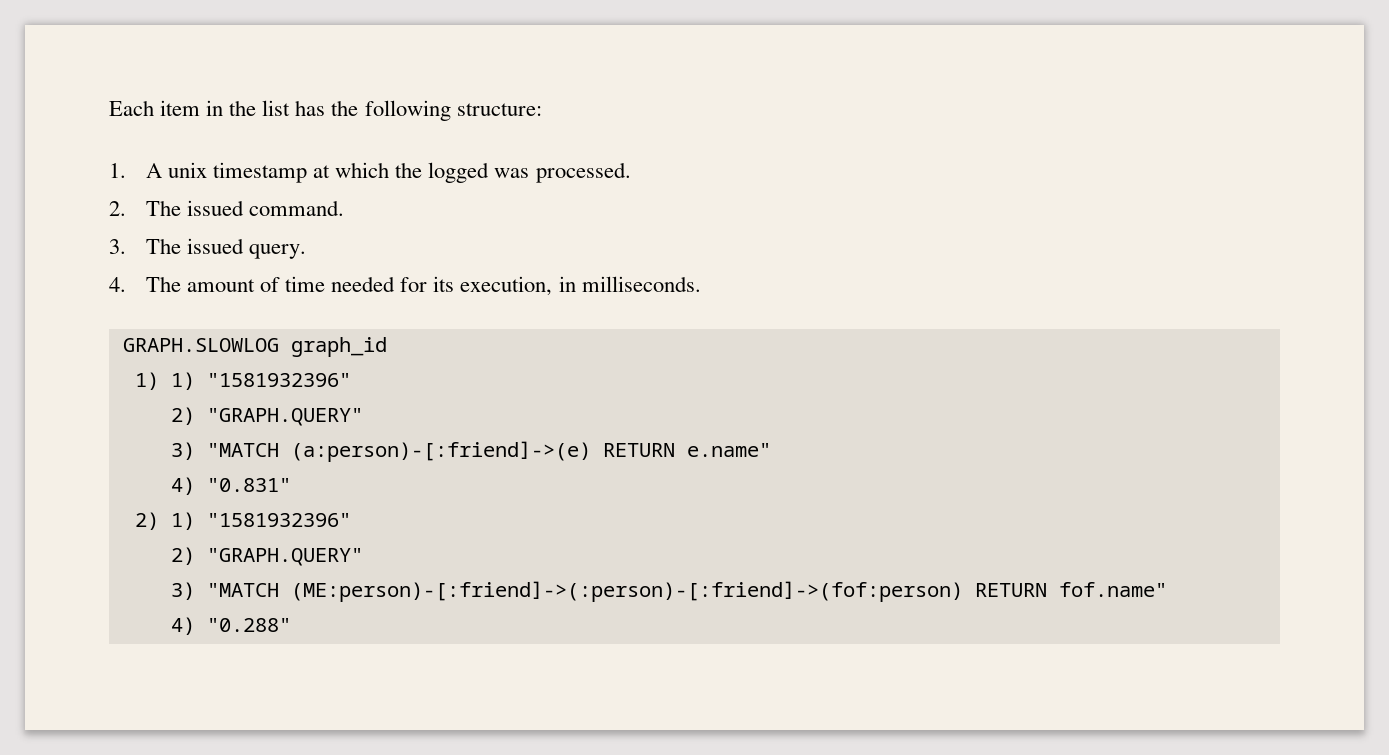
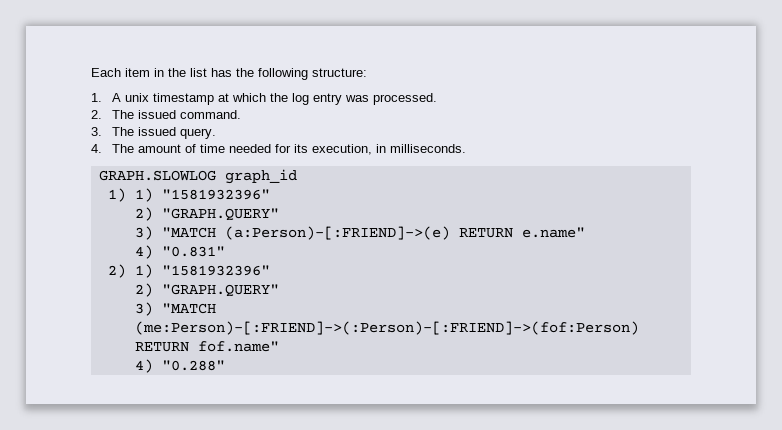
[428,162,490,183] logged -> [292,93,343,105] log entry
[290,441,591,462] (a:person)-[:friend]->(e) -> [224,226,450,240] (a:Person)-[:FRIEND]->(e)
[290,581,963,602] (ME:person)-[:friend]->(:person)-[:friend]->(fof:person) -> [134,321,639,335] (me:Person)-[:FRIEND]->(:Person)-[:FRIEND]->(fof:Person)

